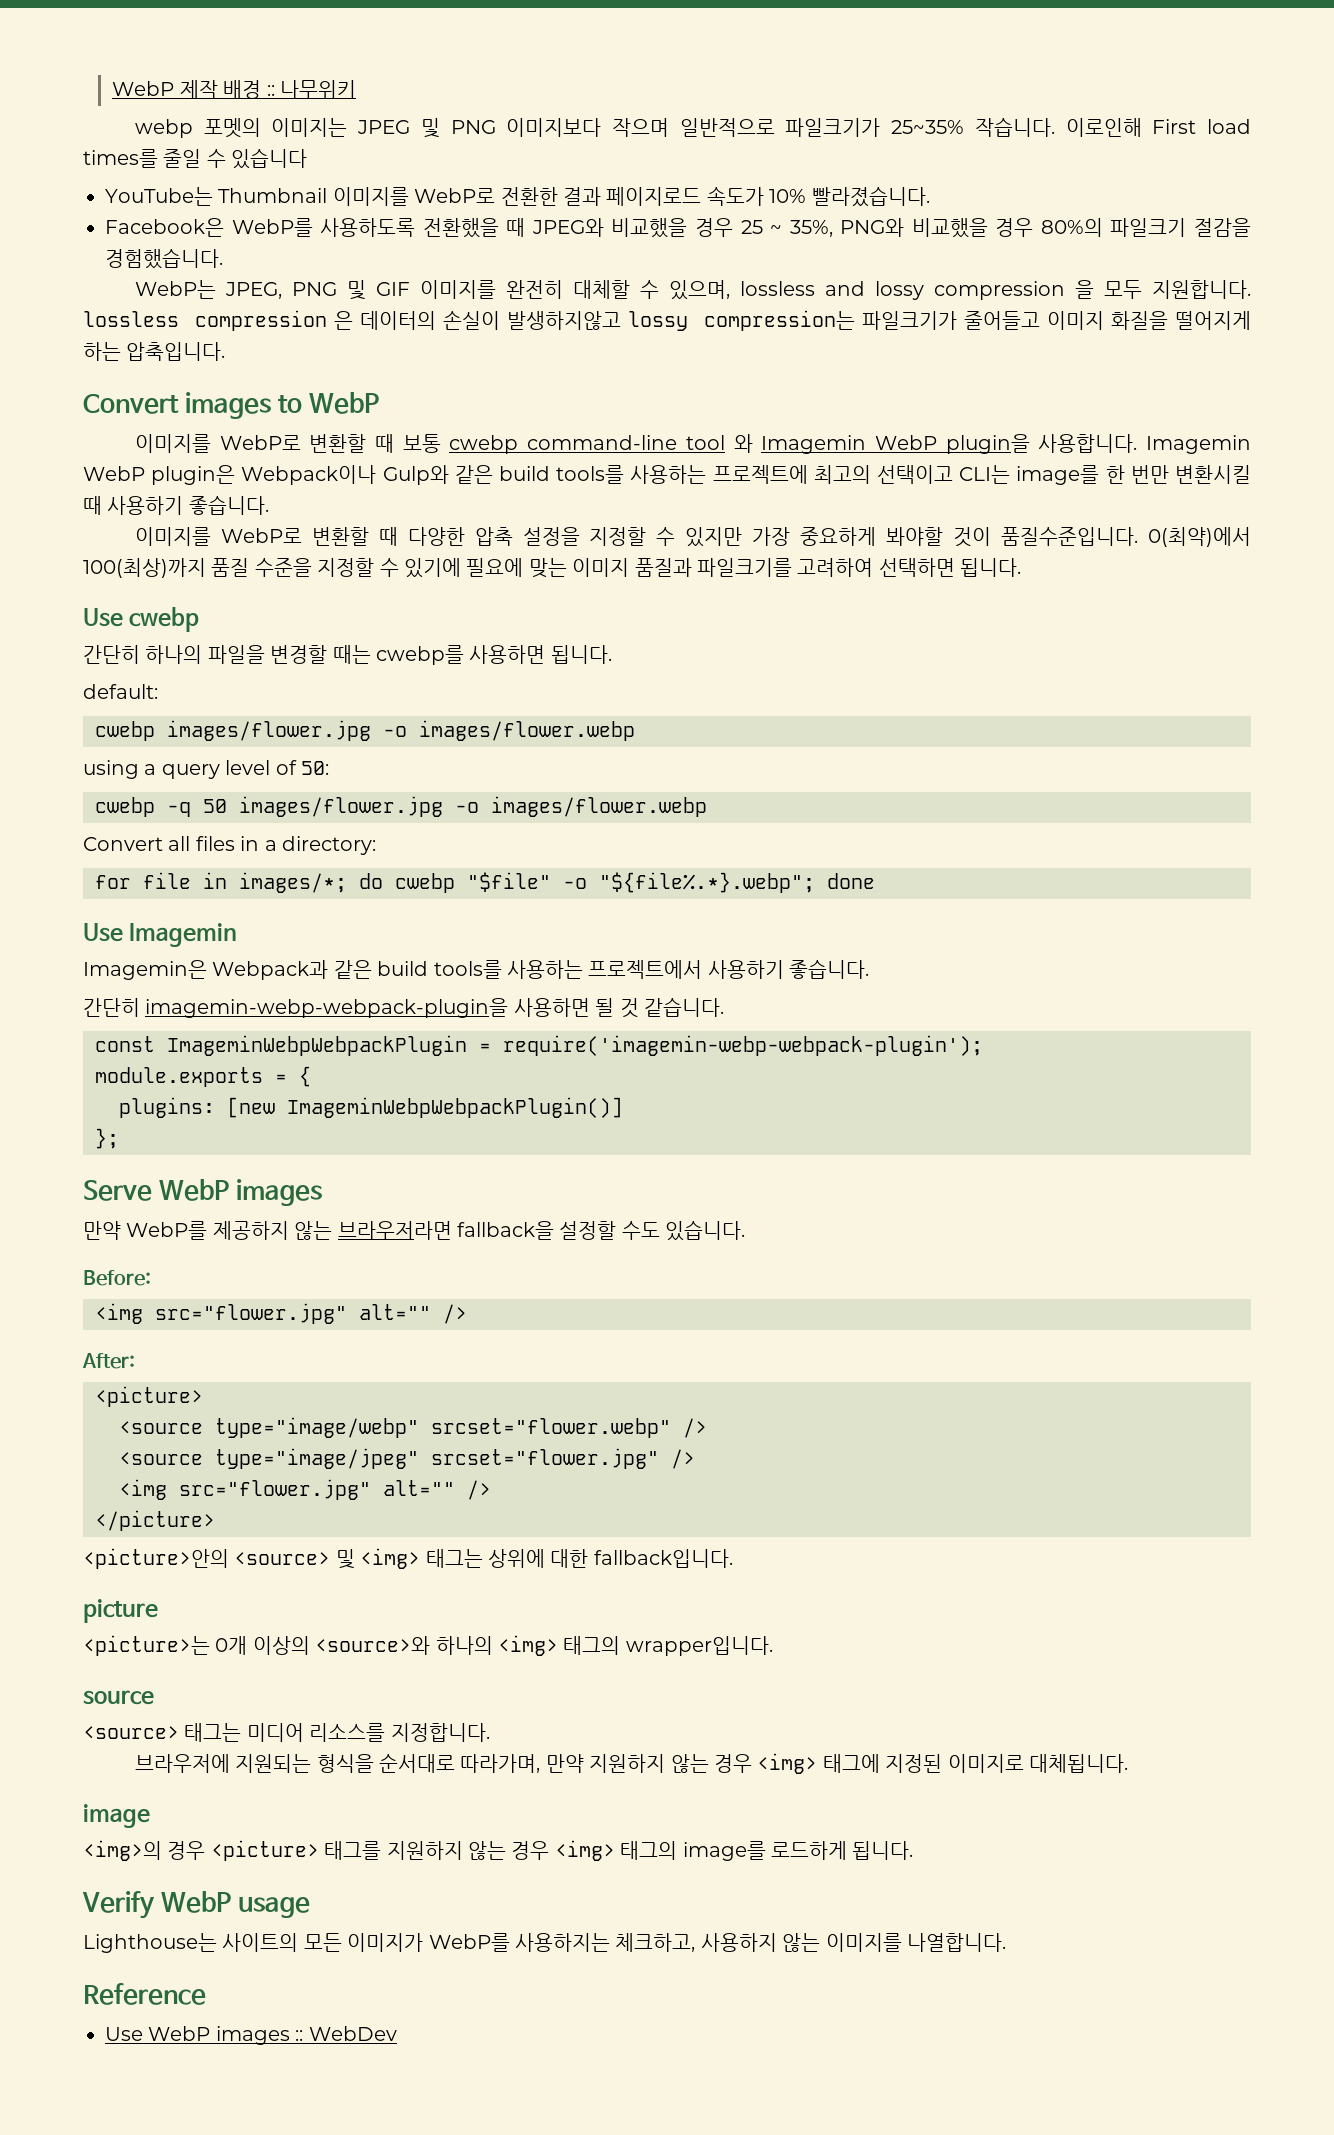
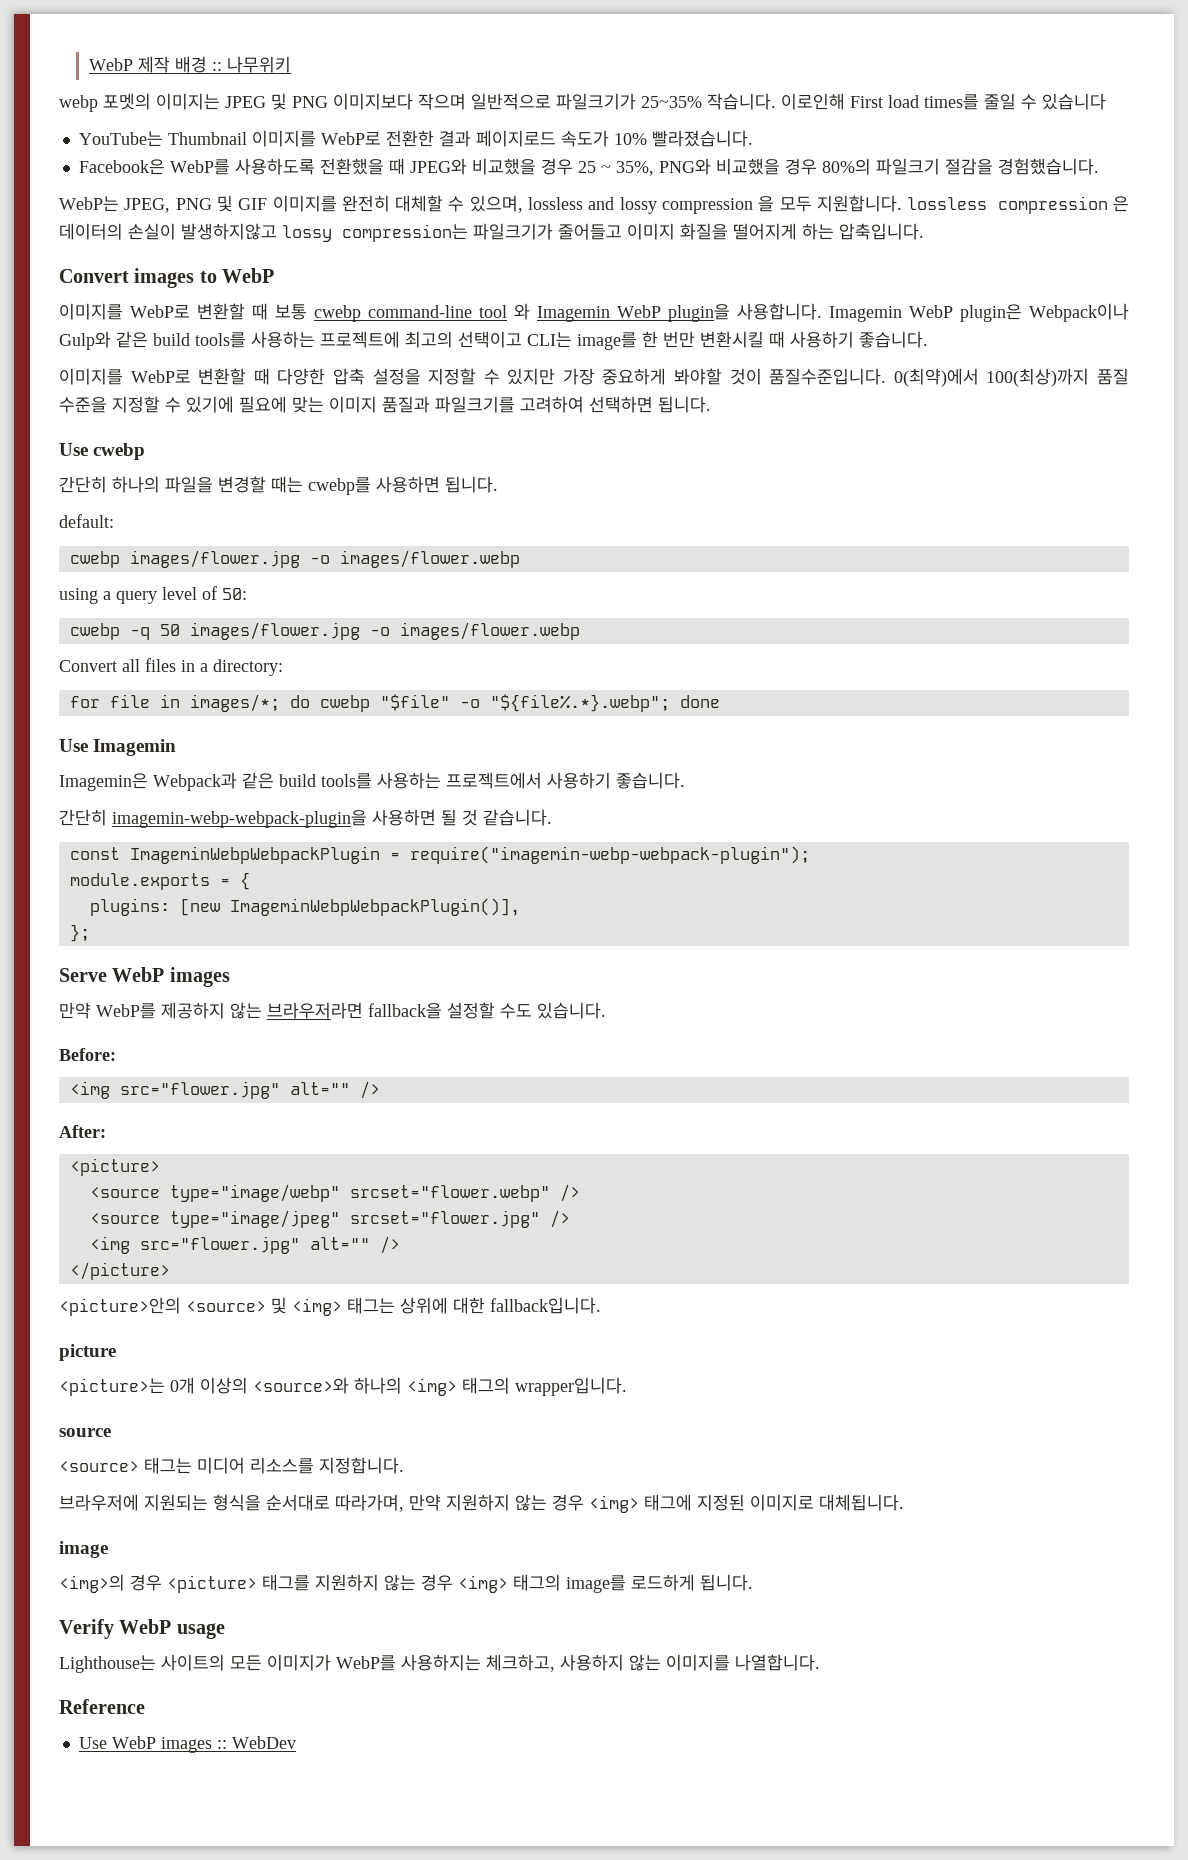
[503,1035,983,1056] require('imagemin-webp-webpack-plugin'); -> [409,846,810,864] require("imagemin-webp-webpack-plugin");
[287,1097,623,1118] ImageminWebpWebpackPlugin()] -> [229,898,520,916] ImageminWebpWebpackPlugin()],

